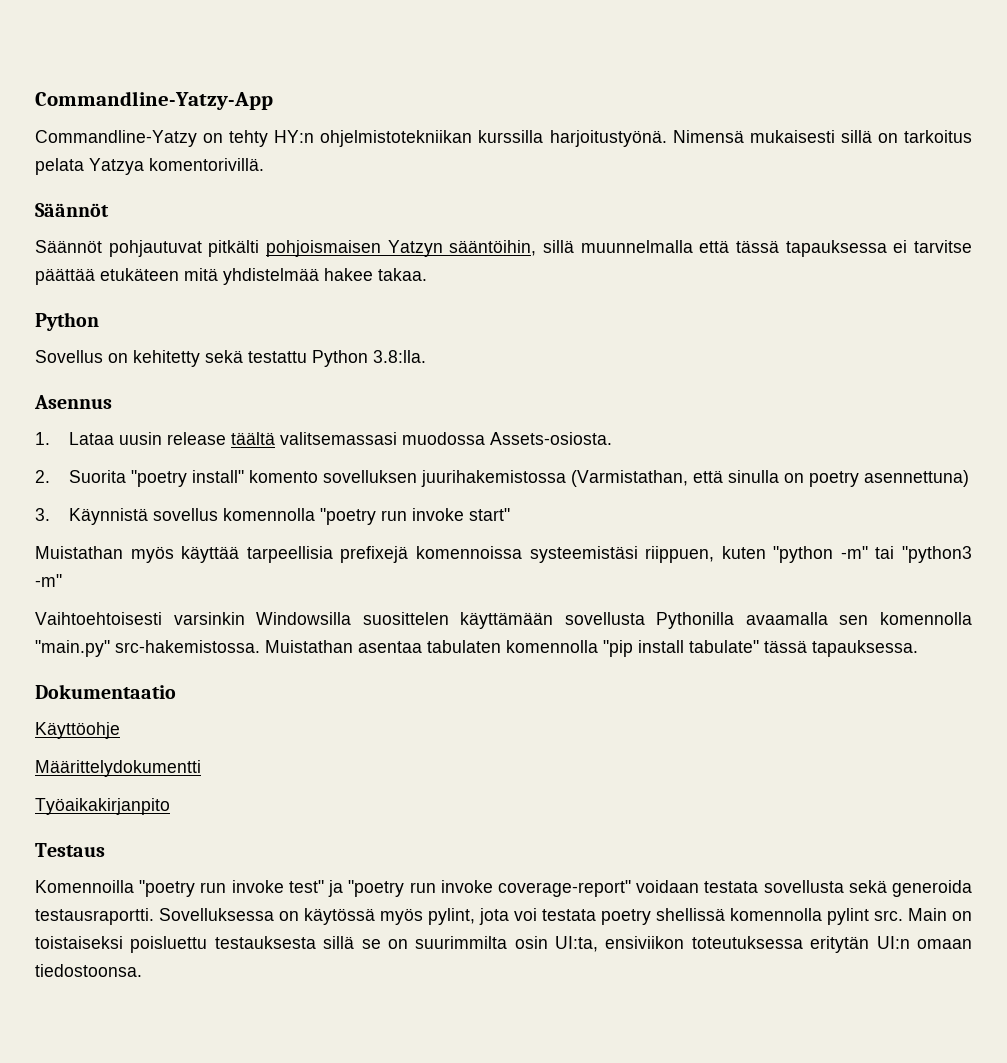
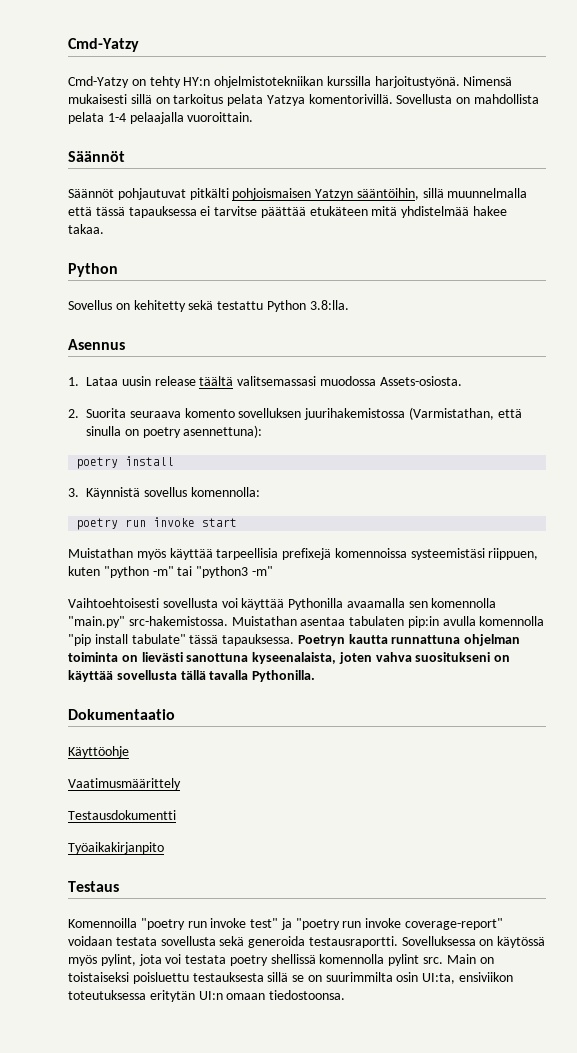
[35,91,273,110] [35,130,197,147] Commandline-Yatzy-App // Commandline-Yatzy -> [68,38,139,52] [68,76,129,88] Cmd-Yatzy // Cmd-Yatzy
(264, 164) none -> [396,94,540,104] [68,112,254,124] Sovellusta on mahdollista pelata 1-4 pelaajalla vuoroittain.
[130,470,244,487] "poetry install" -> [129,411,181,418] seuraava
[863,470,969,487] asennettuna) -> [183,425,263,438] [76,456,175,469] asennettuna): // poetry install
[222,508,510,525] komennolla "poetry run invoke start" -> [190,487,260,497] [76,517,238,530] komennolla: // poetry run invoke start
[173,612,645,629] varsinkin Windowsilla suosittelen käyttämään sovellusta -> [162,598,285,610] sovellusta voi käyttää
(501, 646) none -> [407,616,476,628] pip:in avulla
(918, 648) none -> [297,634,521,646] [68,652,511,664] [68,670,316,682] Poetryn kautta runnattuna ohjelman toiminta on lievästi sanottuna kyseenalaista, joten vahva suositukseni on käyttää sovellusta tällä tavalla Pythonilla.
[35,760,201,777] Määrittelydokumentti -> [68,778,181,790] [68,810,176,820] Vaatimusmäärittely // Testausdokumentti

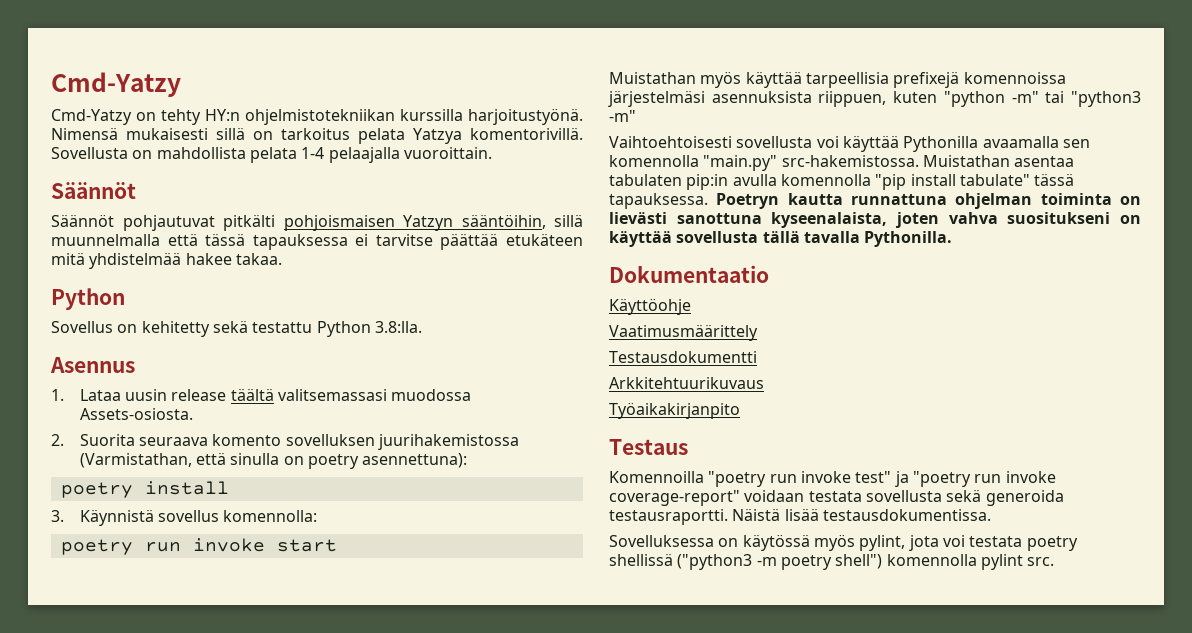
[410,548,485,560] systeemistäsi -> [608,90,812,107] järjestelmäsi asennuksista
(176, 815) none -> [609,377,764,389] // Arkkitehtuurikuvaus
(398, 942) none -> [732,508,991,521] Näistä lisää testausdokumentissa. //
[319,954,494,966] [68,972,514,984] [68,990,346,1002] komennolla pylint src. Main on toistaiseksi poisluettu testauksesta sillä se on suurimmilta osin UI:ta, ensiviikon toteutuksessa eritytän UI:n omaan tiedostoonsa. -> [677,554,1055,570] ("python3 -m poetry shell") komennolla pylint src.

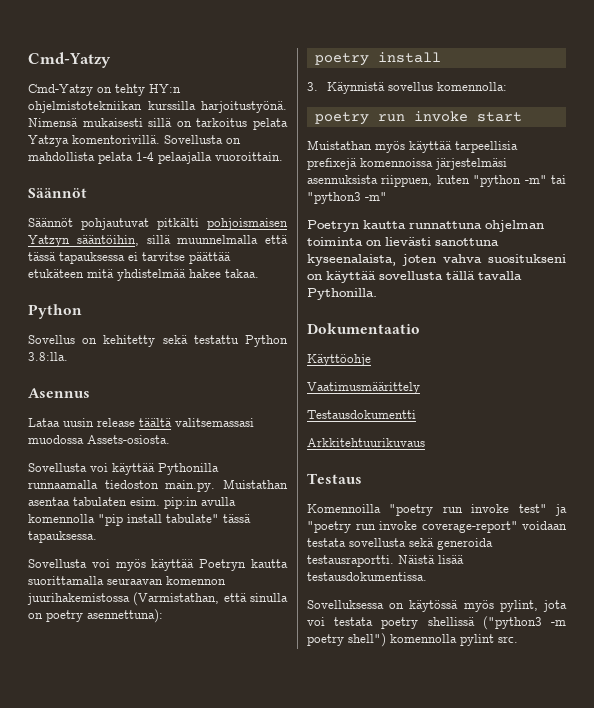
[51,389,64,401] 1. -> (90, 393) none
[51,434,375,446] 2. Suorita seuraava komento sovelluksen -> [28,463,219,475] [28,479,288,492] [28,497,236,509] [28,514,251,526] [28,531,97,543] [28,559,288,571] [28,576,226,585] Sovellusta voi käyttää Pythonilla runnaamalla tiedoston main.py. Muistathan asentaa tabulaten esim. pip:in avulla komennolla "pip install tabulate" tässä tapauksessa. // Sovellusta voi myös käyttää Poetryn kautta suorittamalla seuraavan komennon
[609,135,1090,152] [609,155,1075,171] [609,173,1075,190] [609,193,708,209] Vaihtoehtoisesti sovellusta voi käyttää Pythonilla avaamalla sen komennolla "main.py" src-hakemistossa. Muistathan asentaa tabulaten pip:in avulla komennolla "pip install tabulate" tässä tapauksessa. -> (387, 196) none
[609,402,740,419] // Työaikakirjanpito -> (425, 442) none

